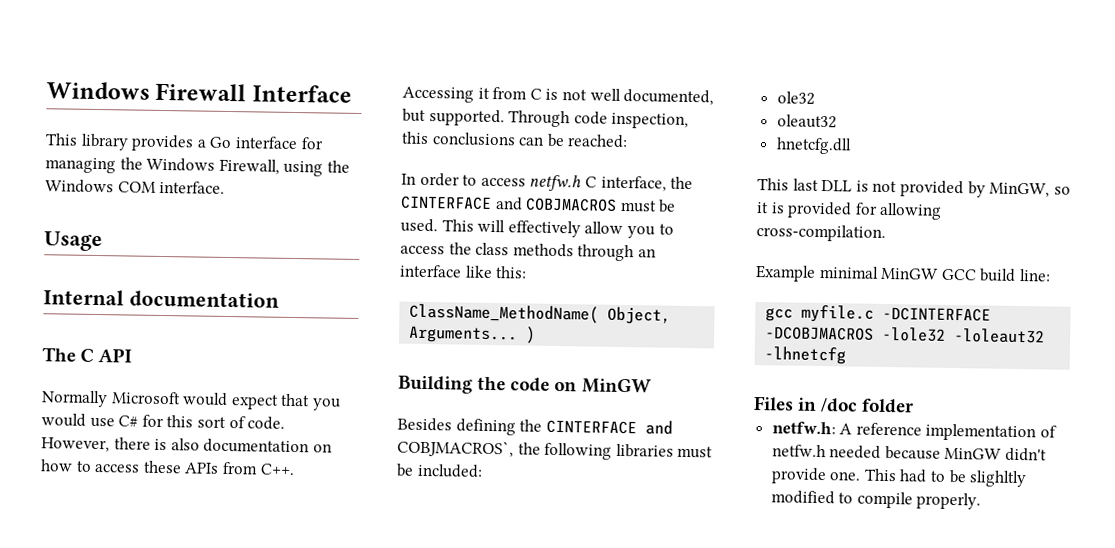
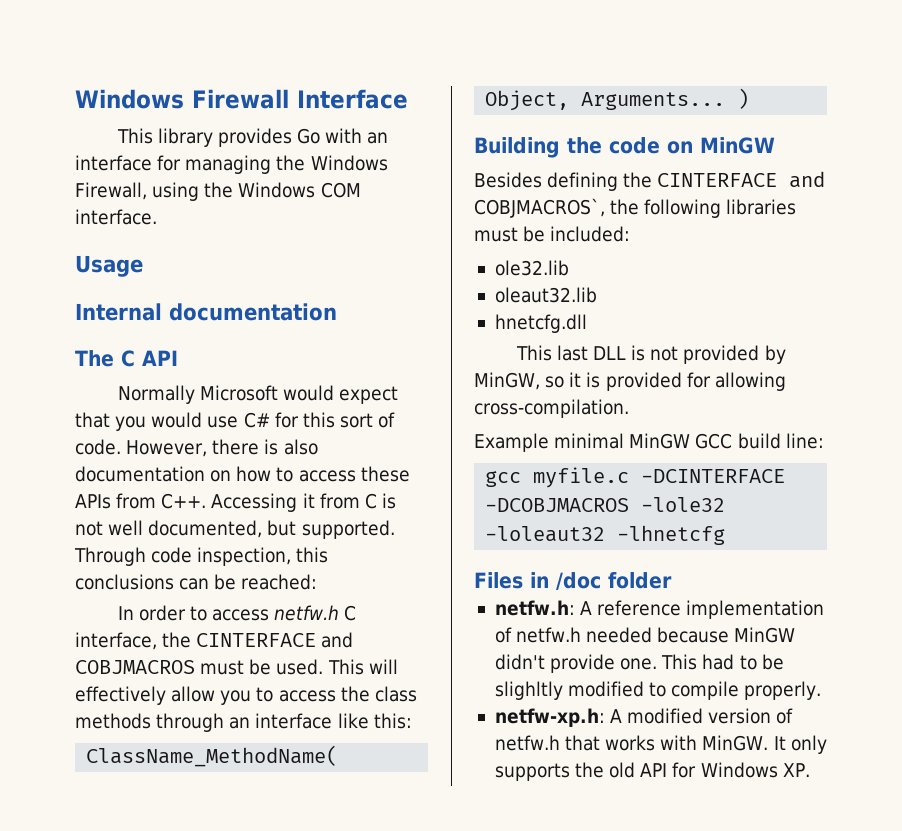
[196,136,233,149] a Go -> [297,128,389,144] Go with an
[776,91,815,105] [776,114,837,129] ole32 // oleaut32 -> [494,260,569,276] [494,287,597,303] ole32.lib // oleaut32.lib
(982, 501) none -> [494,708,794,727] [494,735,827,754] [494,762,810,781] // netfw-xp.h: A modified version of netfw.h that works with MinGW. It only supports the old API for Windows XP.

